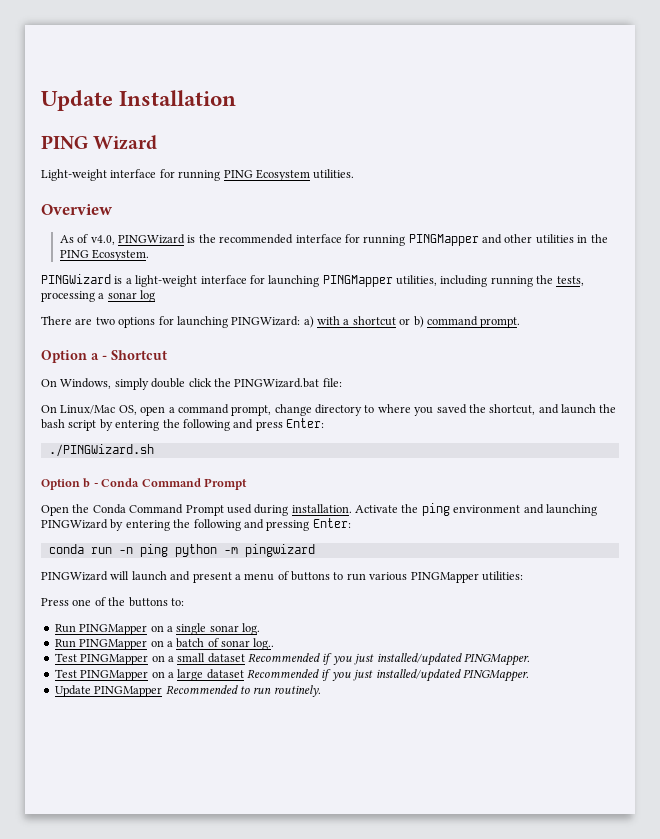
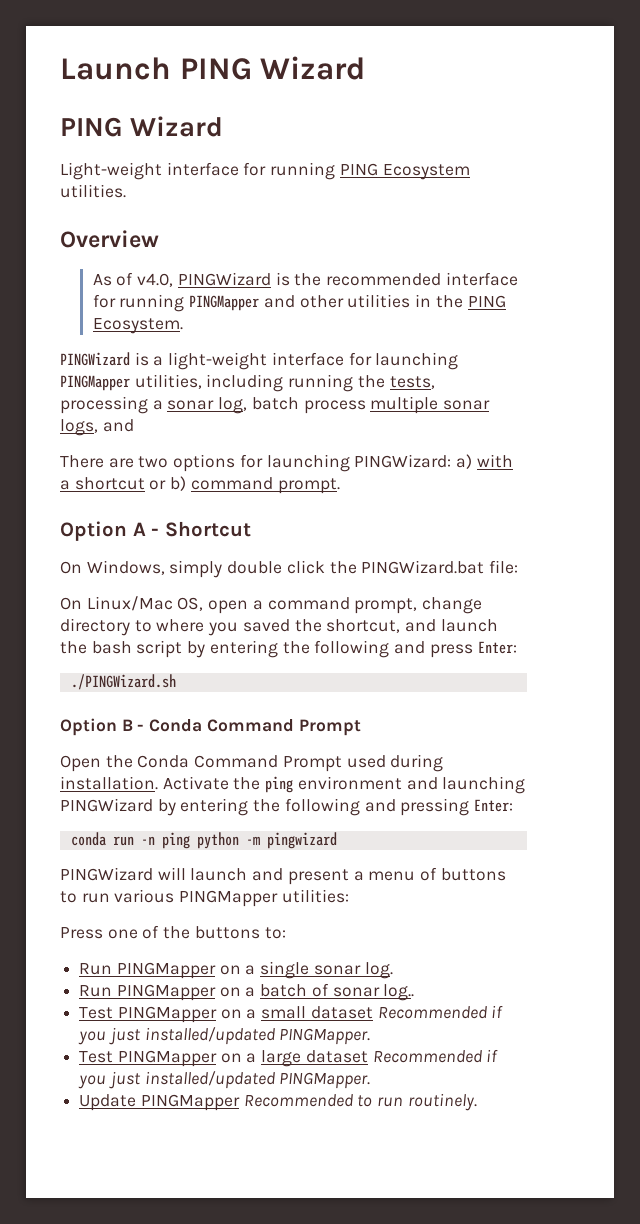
[41,90,237,111] Update Installation -> [60,56,366,80] Launch PING Wizard
[140,290,156,302] log -> [218,396,491,414] [60,419,134,436] log, batch process multiple sonar logs, and
[91,353,99,360] a -> [132,522,146,536] A
[83,478,91,488] b -> [121,719,133,731] B

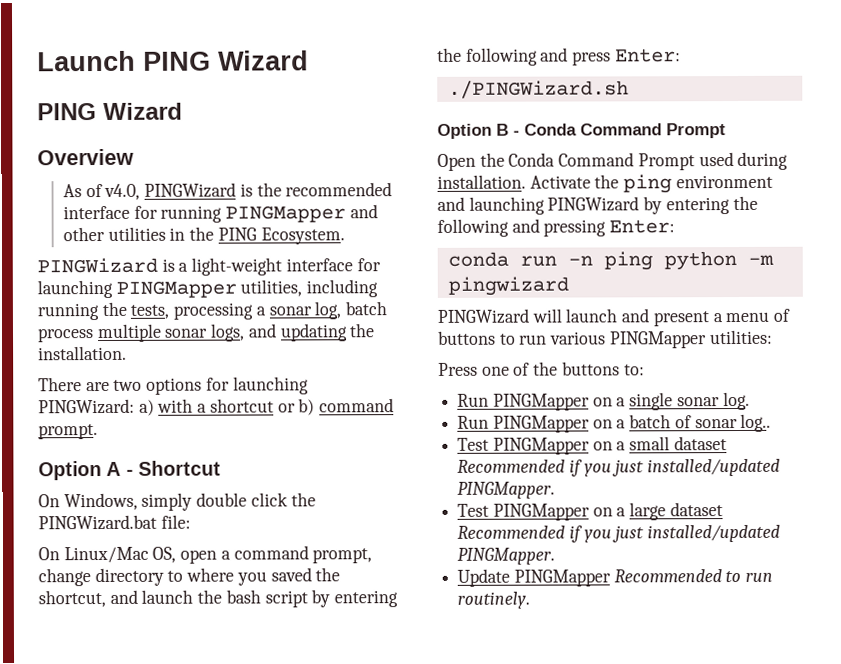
[60,162,470,180] [60,184,126,198] // Light-weight interface for running PING Ecosystem utilities. -> (183, 111) none
(134, 425) none -> [279,323,376,342] [38,345,127,361] updating the installation.

